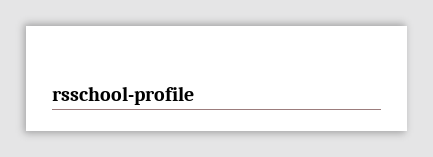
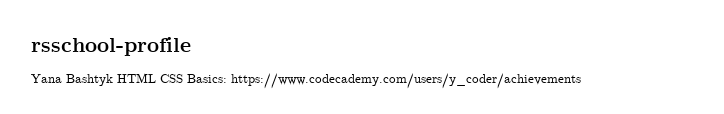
(194, 95) none -> [31,73,581,89] // Yana Bashtyk HTML CSS Basics: https://www.codecademy.com/users/y_coder/achievements

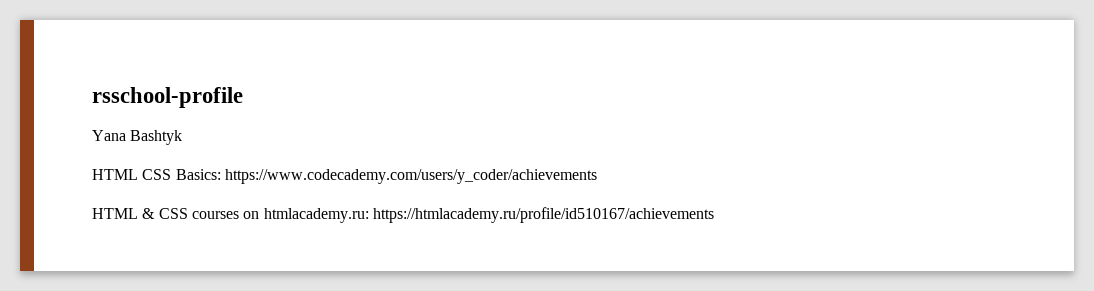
(113, 80) none -> (183, 137) //
(581, 81) none -> [92,207,714,223] // HTML & CSS courses on htmlacademy.ru: https://htmlacademy.ru/profile/id510167/achievements

